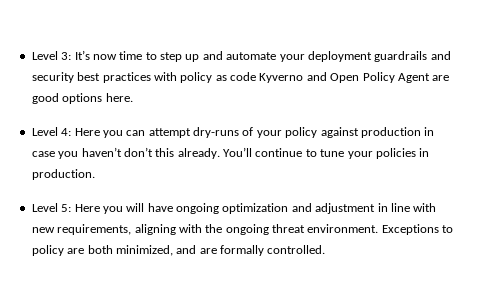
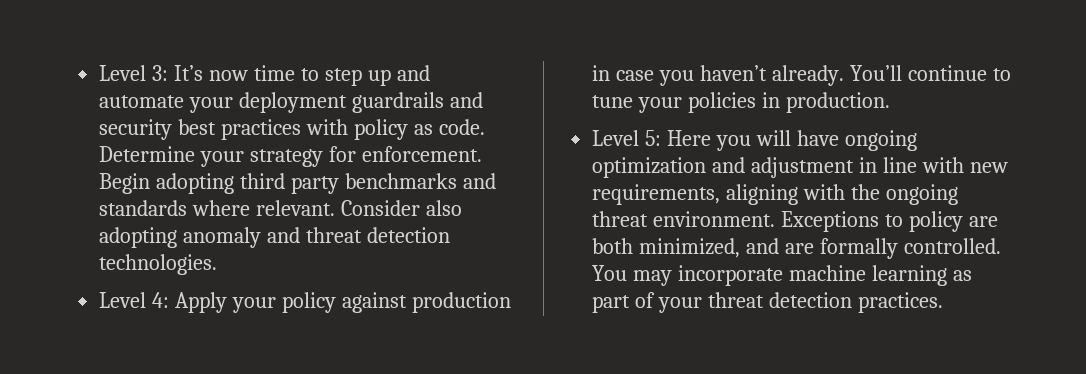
[230,72,450,83] [31,93,133,104] [31,127,254,138] code Kyverno and Open Policy Agent are good options here. // Level 4: Here you can attempt dry-runs of -> [438,119,485,135] [99,146,482,167] [99,173,496,194] [99,200,462,216] [99,227,450,248] [99,254,218,275] [99,292,228,313] code. Determine your strategy for enforcement. Begin adopting third party benchmarks and standards where relevant. Consider also adopting anomaly and threat detection technologies. // Level 4: Apply
[123,147,175,157] don’t this -> (768, 73) none
(326, 249) none -> [592,265,972,286] [592,292,943,313] You may incorporate machine learning as part of your threat detection practices.

